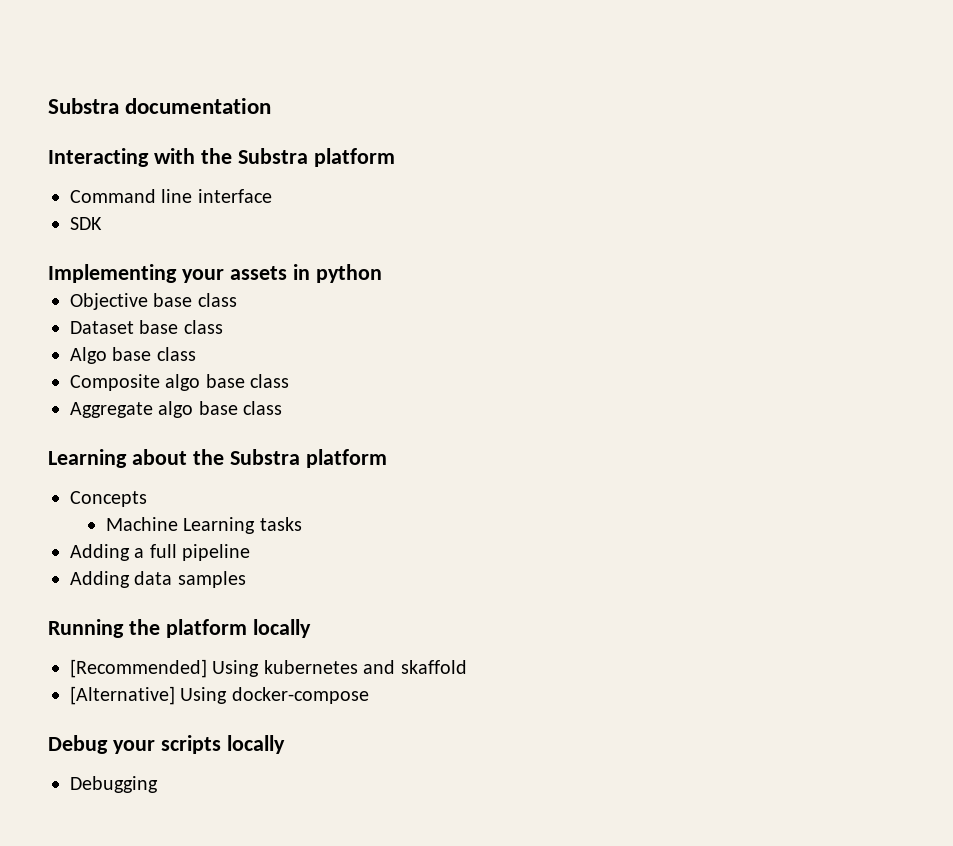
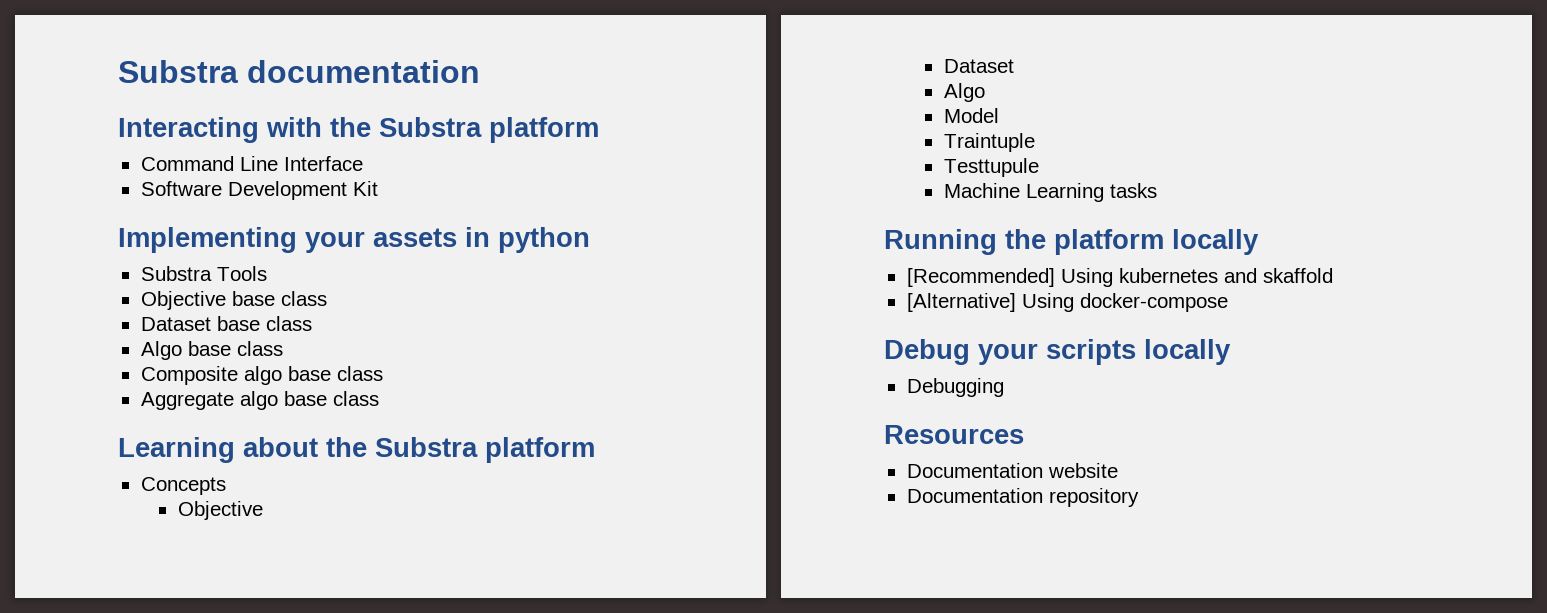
[161,189,272,203] [70,217,102,230] line interface // SDK -> [239,156,363,171] [140,181,378,200] Line Interface // Software Development Kit
(382, 273) none -> [140,266,267,281] // Substra Tools
[105,517,302,534] [70,544,251,561] [70,571,246,588] Machine Learning tasks // Adding a full pipeline // Adding data samples -> [177,501,263,520] [943,59,1014,73] [943,83,985,102] [943,108,999,123] [943,133,1035,152] [943,158,1039,177] [943,183,1157,202] Objective // Dataset // Algo // Model // Traintuple // Testtupule // Machine Learning tasks
(158, 784) none -> [884,425,1024,444] [906,463,1118,478] [906,488,1139,507] // Resources // Documentation website // Documentation repository

